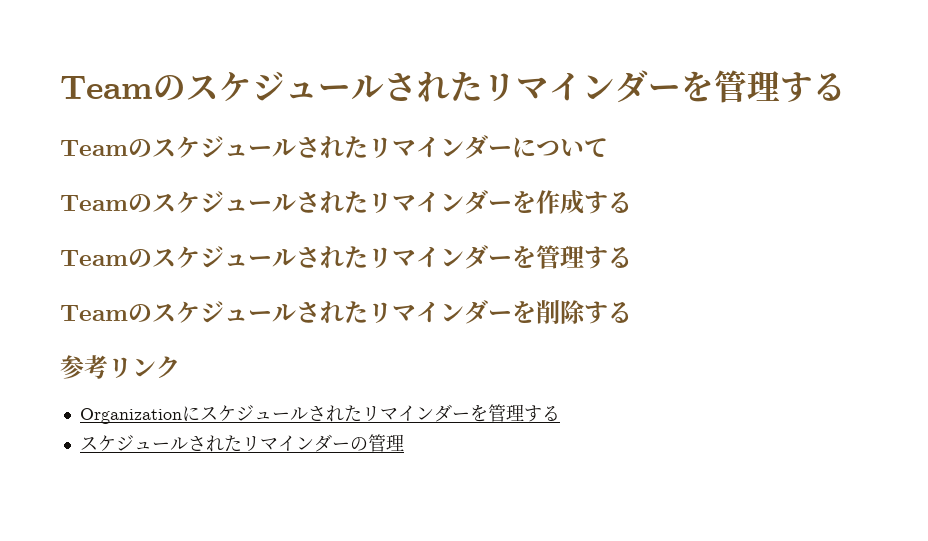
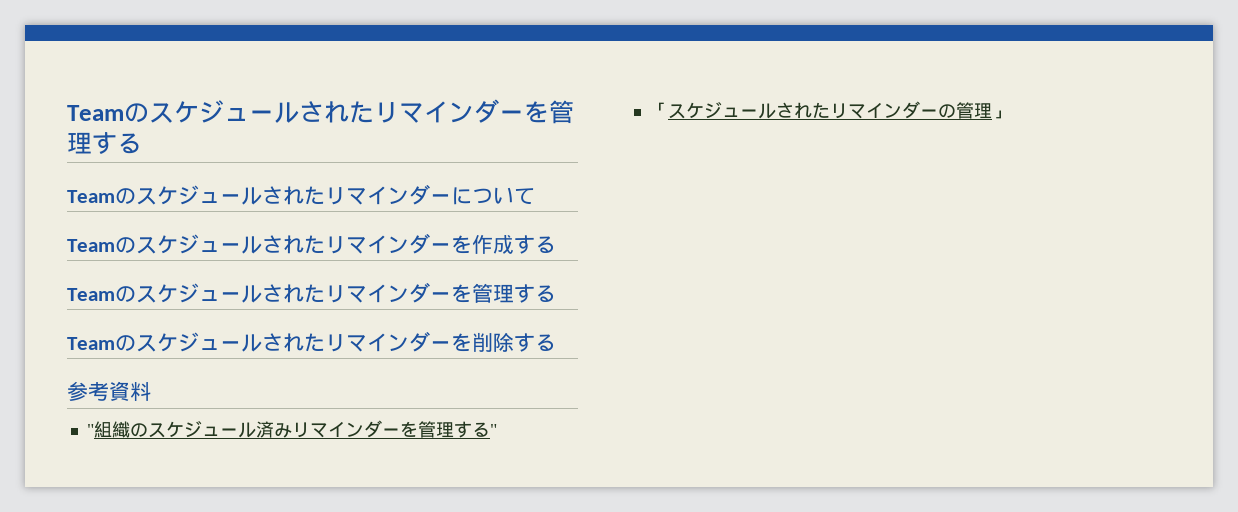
[108,356,180,379] [79,404,560,424] リンク // Organizationにスケジュールされたリマインダーを管理する // -> [109,381,151,401] [86,420,497,438] [649,102,668,117] 資料 // "組織のスケジュール済みリマインダーを管理する" // 「
(404, 442) none -> [991,110,1010,119] 」

